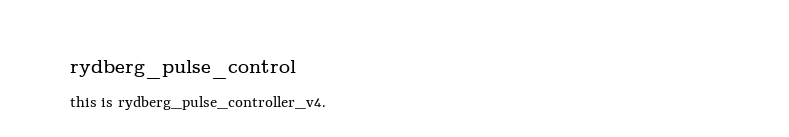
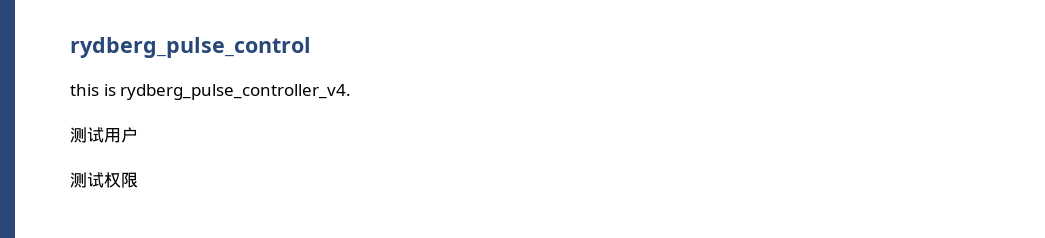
(326, 103) none -> [70,127,138,143] [70,172,138,188] // 测试用户 // 测试权限

